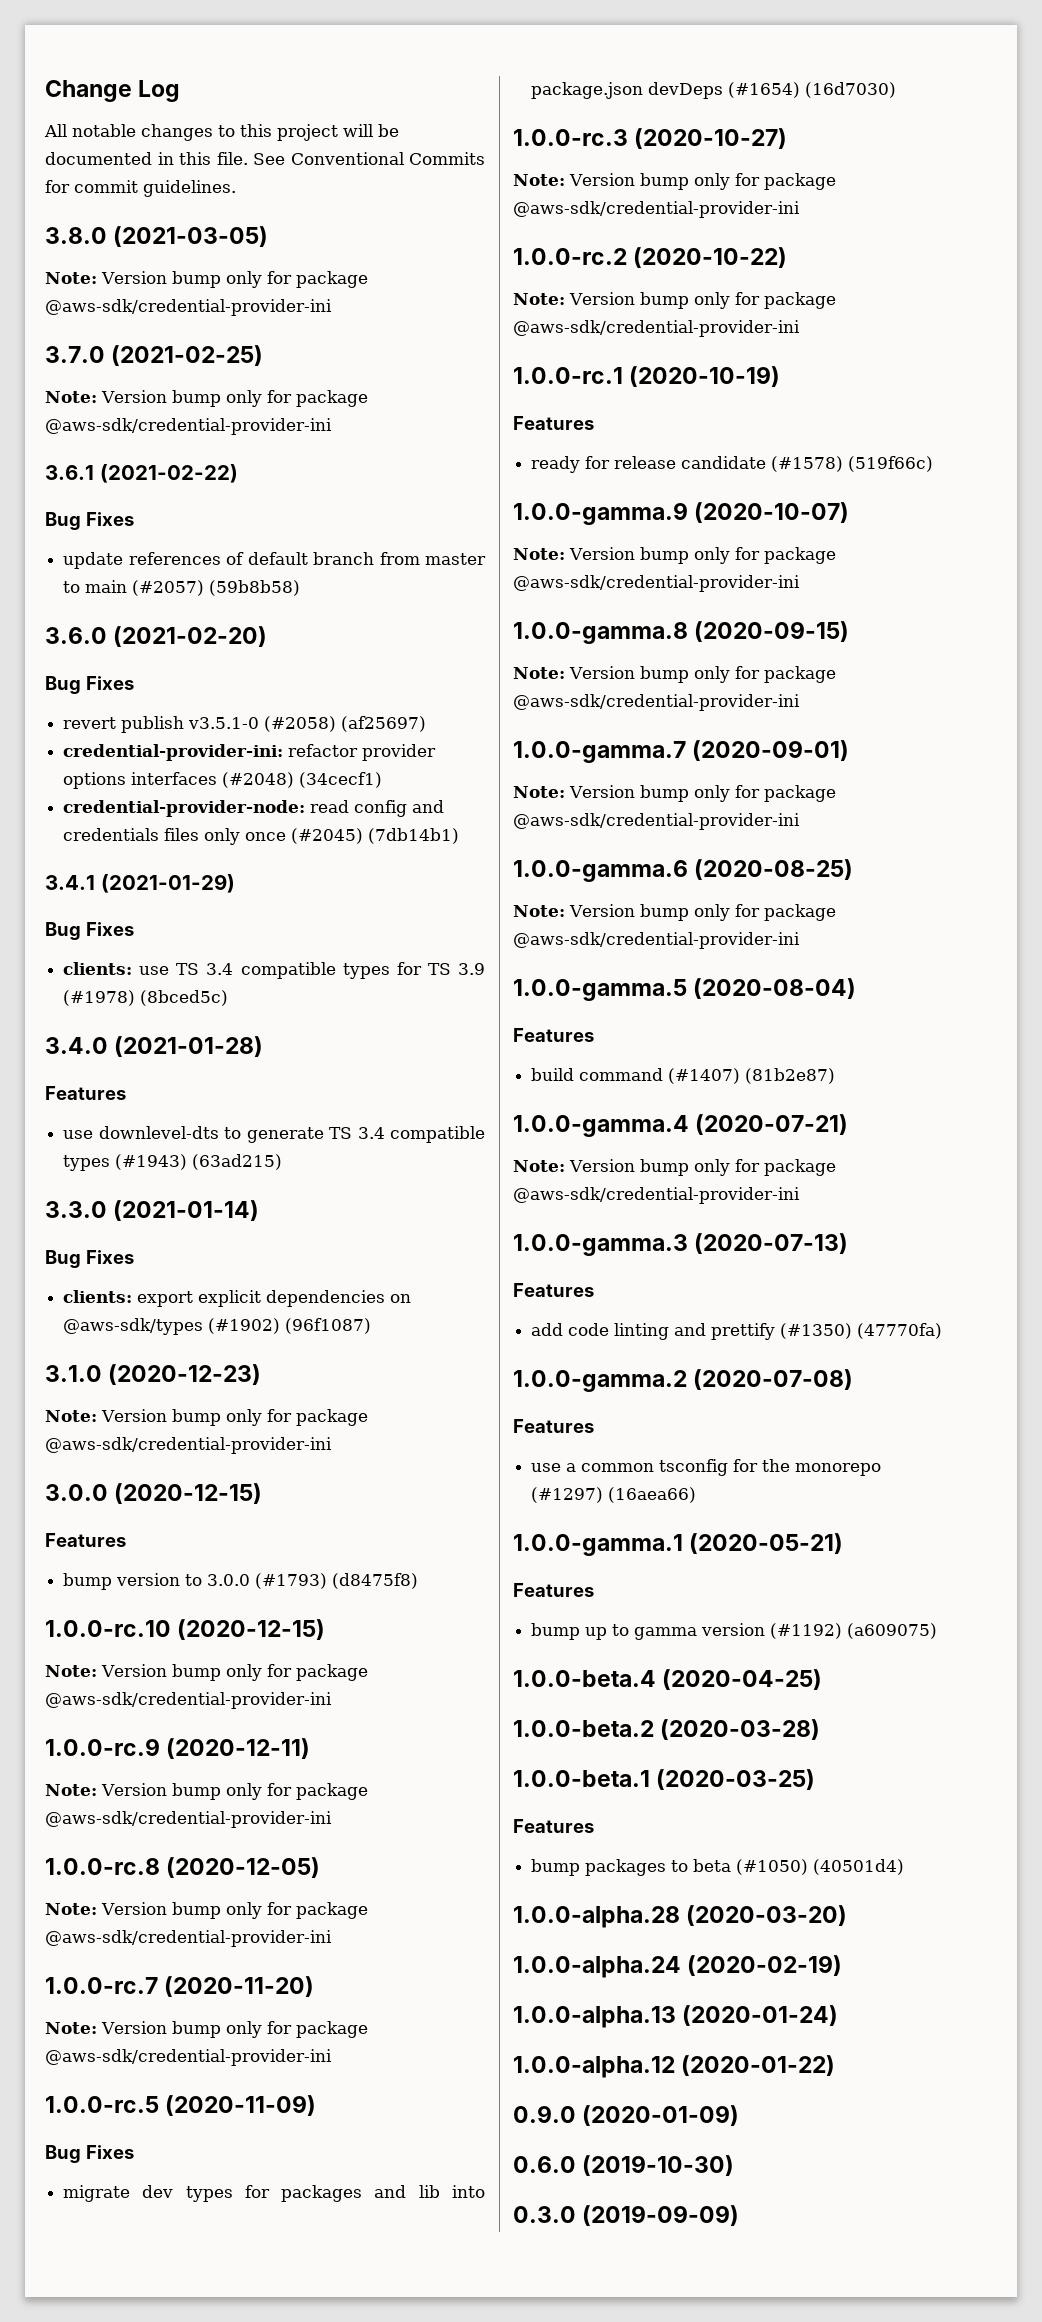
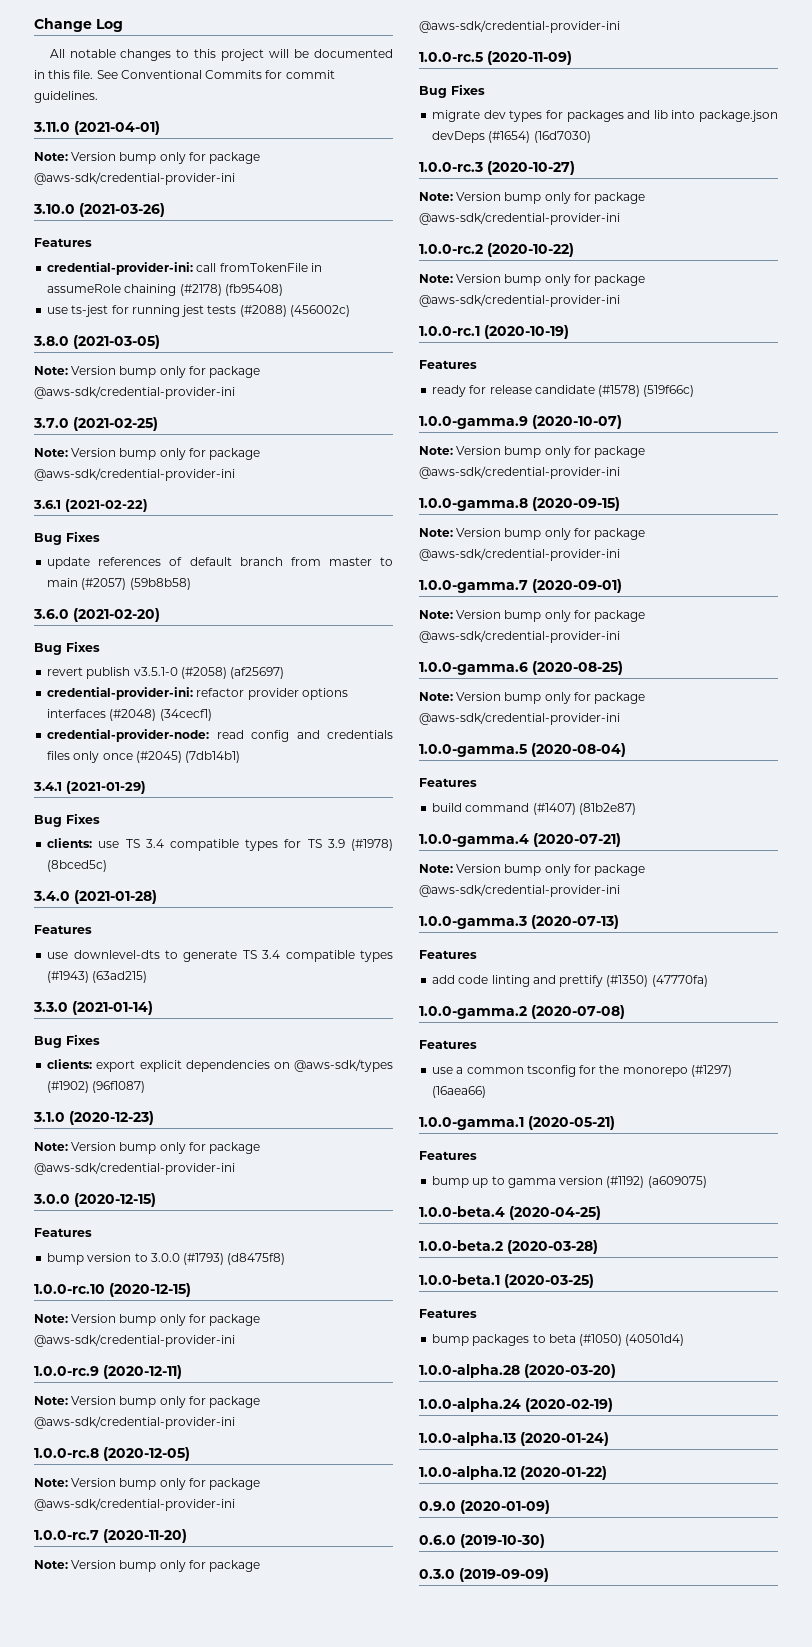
(236, 188) none -> [33,121,160,135] [34,152,261,164] [34,172,235,185] [33,203,165,217] [34,238,92,247] [47,262,322,275] [47,284,283,296] [47,305,350,317] // 3.11.0 (2021-04-01) // Note: Version bump only for package @aws-sdk/credential-provider-ini // 3.10.0 (2021-03-26) // Features // credential-provider-ini: call fromTokenFile in assumeRole chaining (#2178) (fb95408) // use ts-jest for running jest tests (#2088) (456002c)

